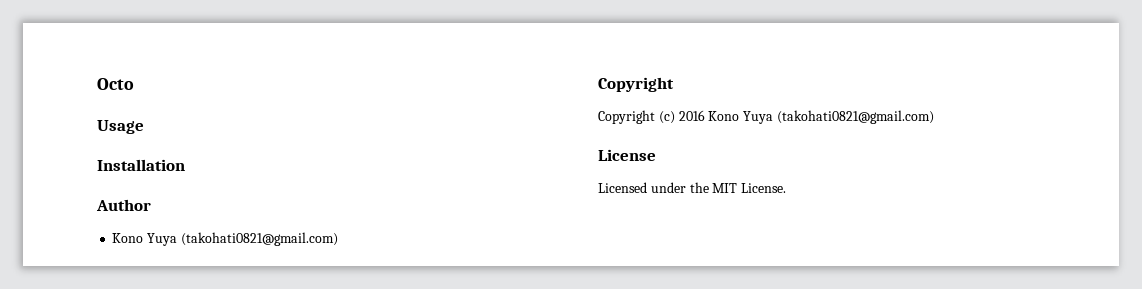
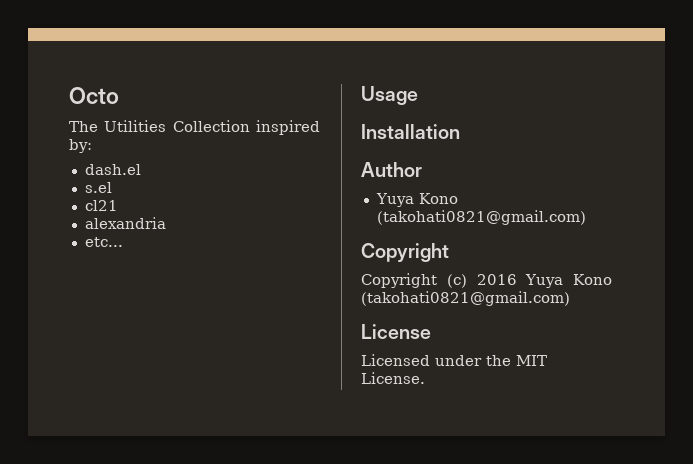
(134, 84) none -> [69,120,320,135] [69,139,92,153] [84,164,141,175] [84,182,112,193] [84,200,118,211] [84,217,166,229] [84,237,123,247] // The Utilities Collection inspired by: // dash.el // s.el // cl21 // alexandria // etc...
[112,233,178,246] Kono Yuya -> [375,193,458,207] Yuya Kono
[708,111,774,124] Kono Yuya -> [525,274,612,288] Yuya Kono

